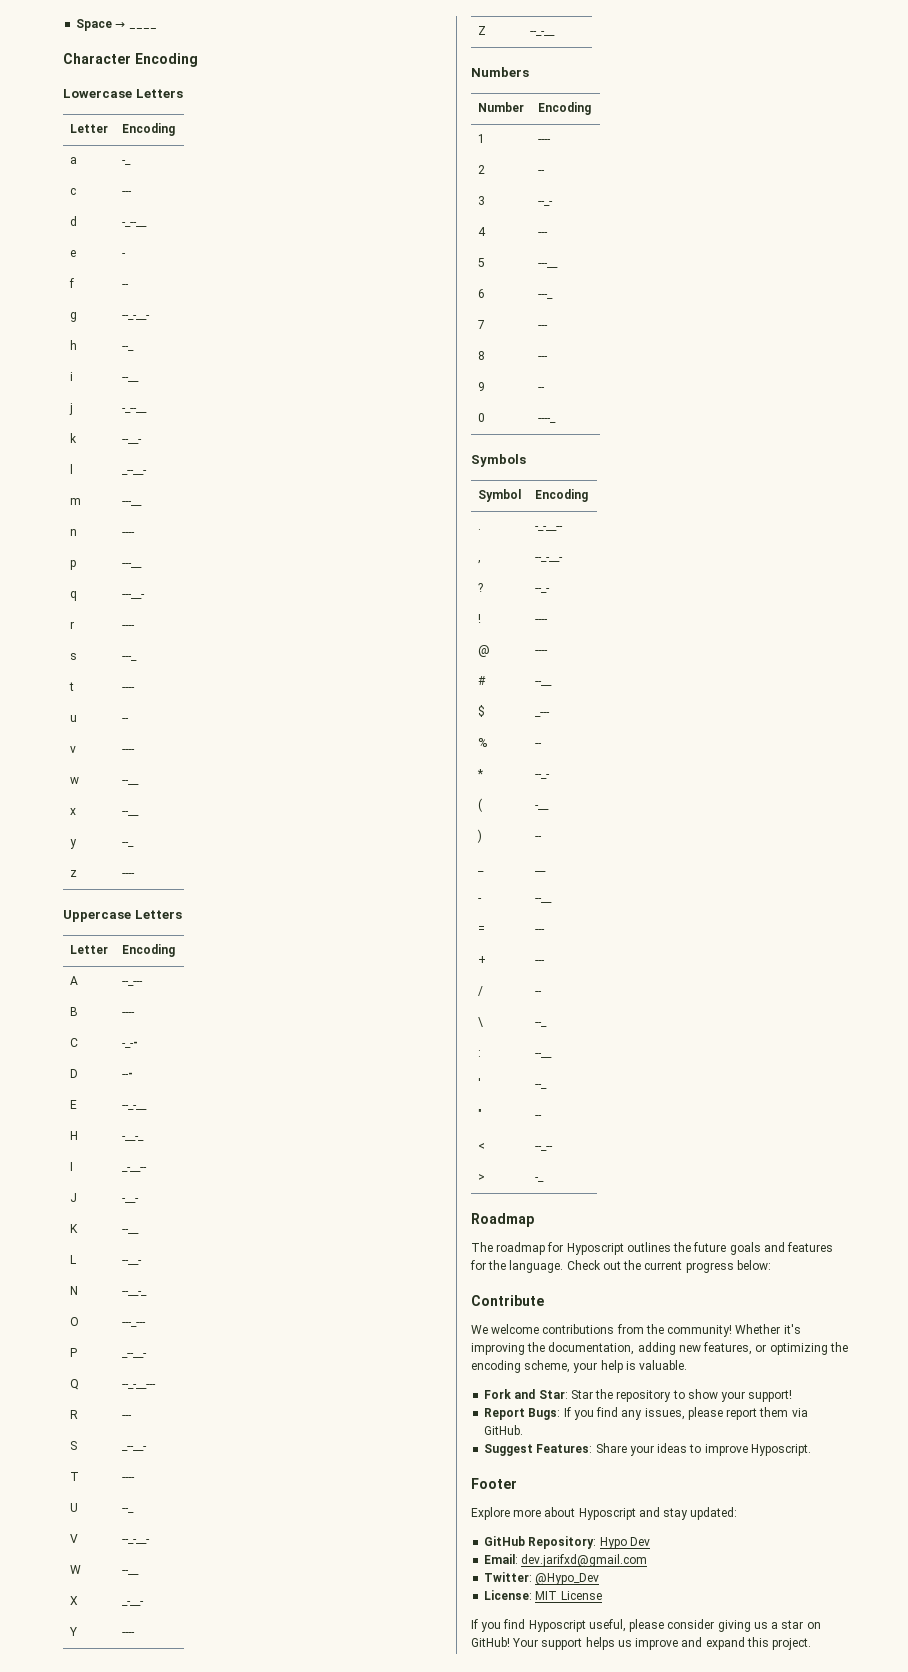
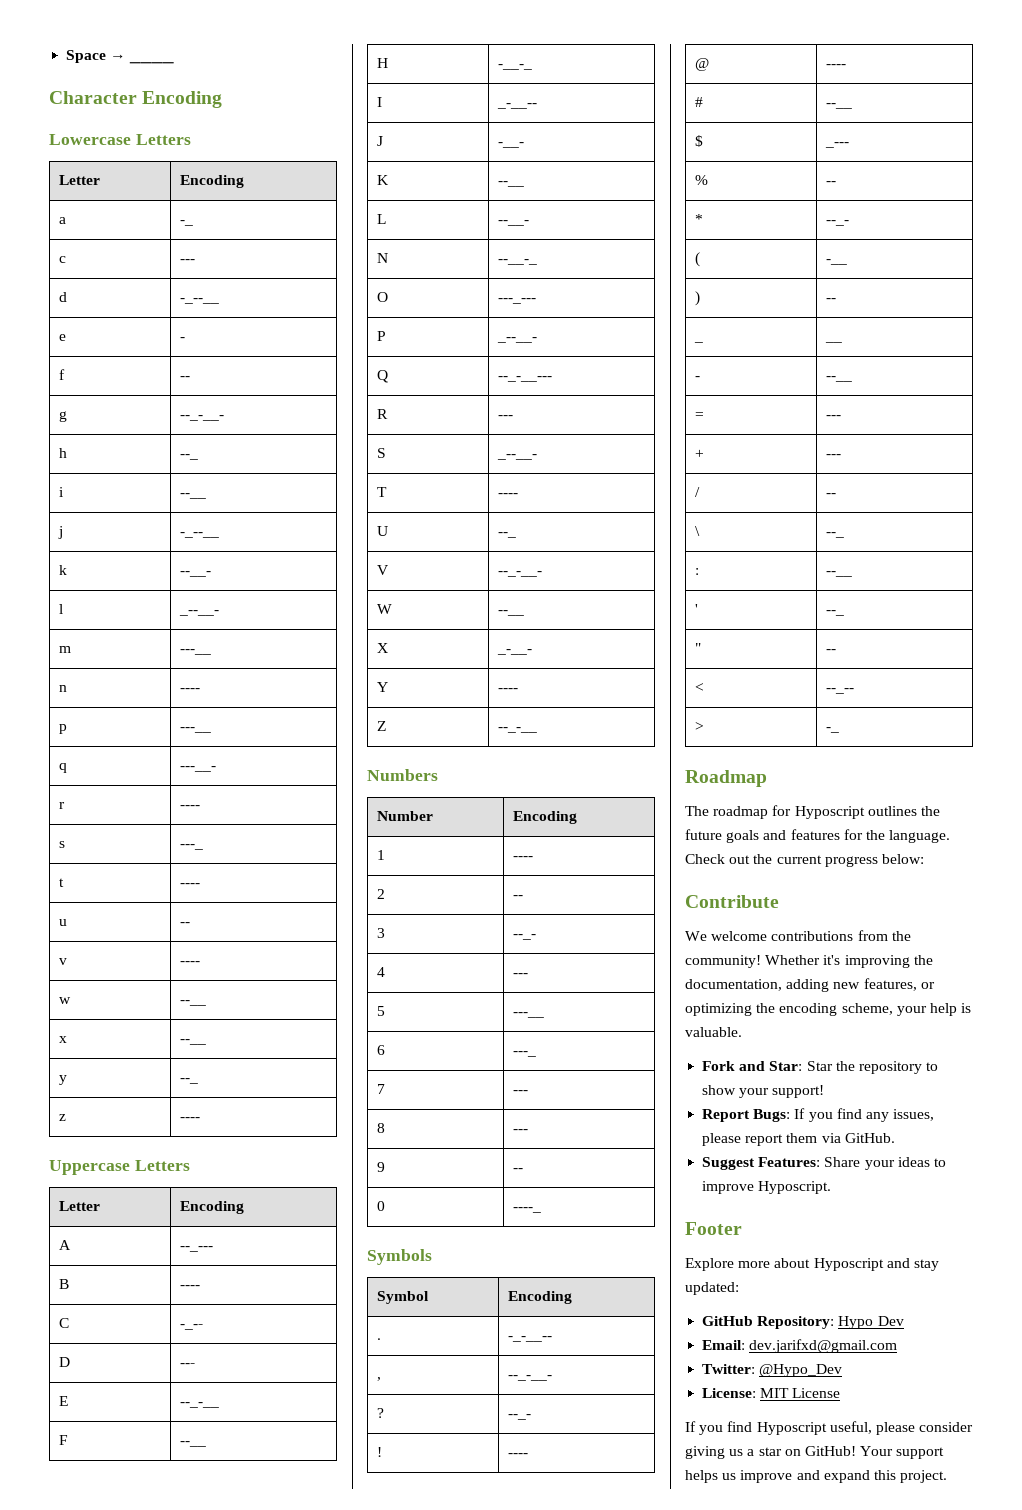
(147, 1107) none -> [59,1435,69,1445] [180,1441,207,1447] // F | --__

